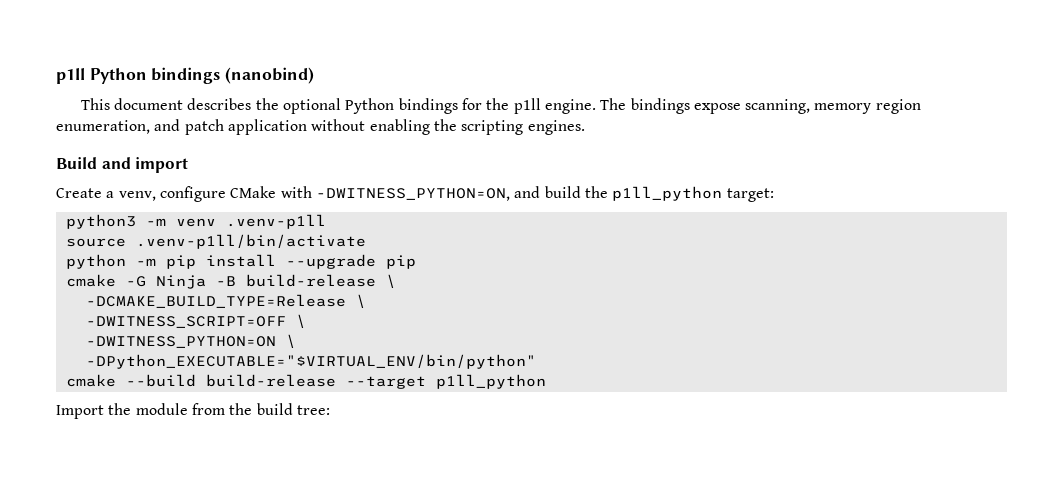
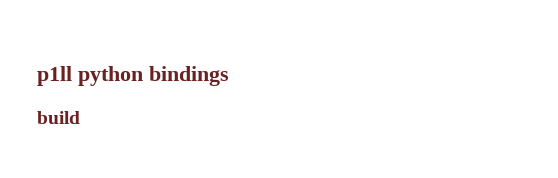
[56,67,315,84] [80,98,921,114] [56,119,585,135] [56,157,189,173] [56,186,774,202] [65,214,326,229] [65,234,366,249] [65,254,416,269] [65,274,396,289] [85,294,366,308] [85,314,306,328] [85,334,296,348] [85,354,536,369] [65,374,546,389] [56,403,330,419] p1ll Python bindings (nanobind) // This document describes the optional Python bindings for the p1ll engine. The bindings expose scanning, memory region enumeration, and patch application without enabling the scripting engines. // Build and import // Create a venv, configure CMake with -DWITNESS_PYTHON=ON, and build the p1ll_python target: // python3 -m venv .venv-p1ll // source .venv-p1ll/bin/activate // python -m pip install --upgrade pip // cmake -G Ninja -B build-release \ // -DCMAKE_BUILD_TYPE=Release \ // -DWITNESS_SCRIPT=OFF \ // -DWITNESS_PYTHON=ON \ // -DPython_EXECUTABLE="$VIRTUAL_ENV/bin/python" // cmake --build build-release --target p1ll_python // Import the module from the build tree: -> [37,66,229,86] [37,111,80,124] p1ll python bindings // build

